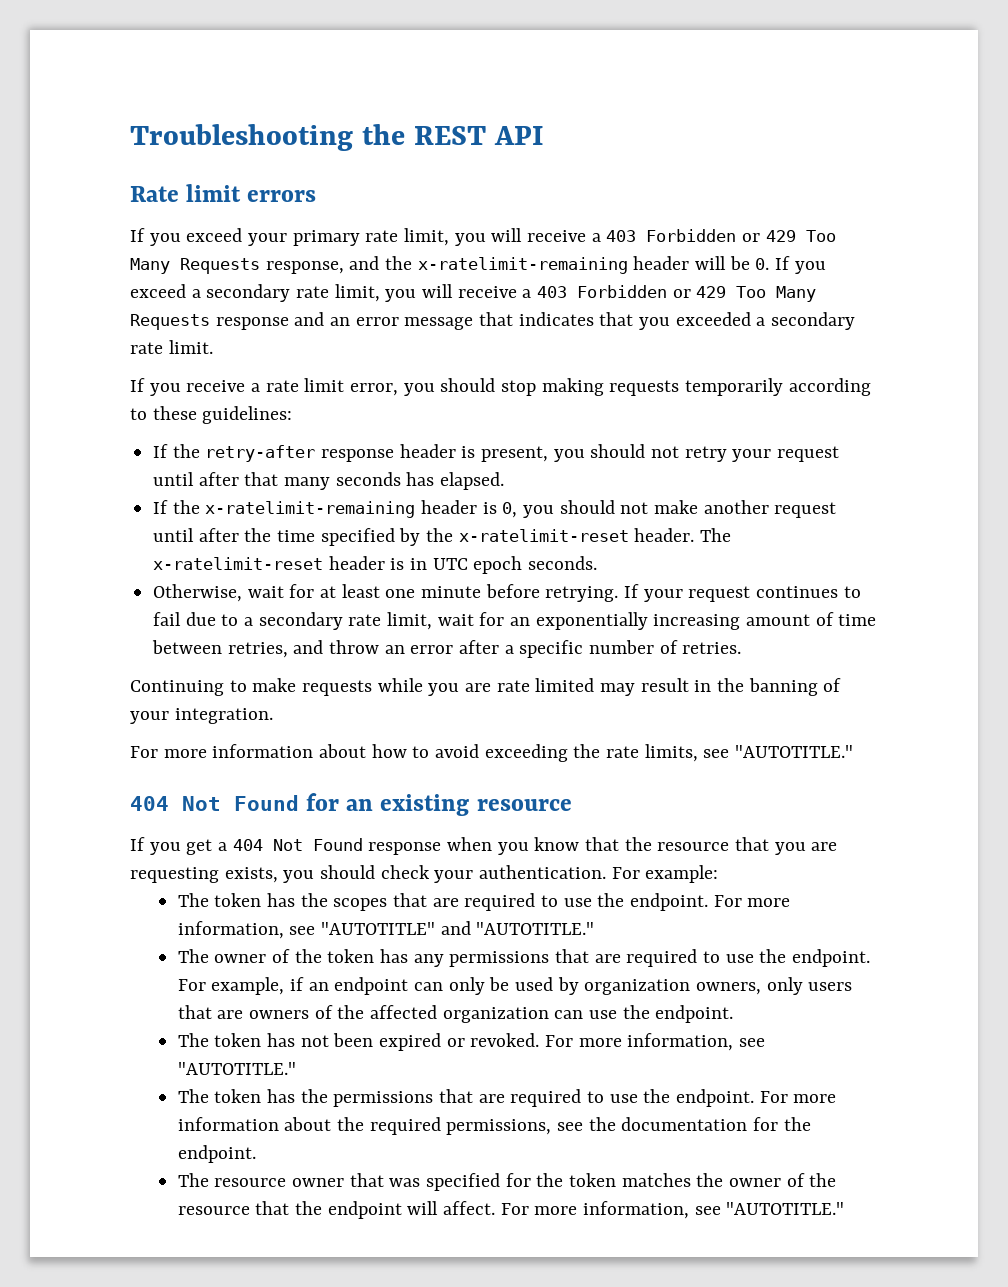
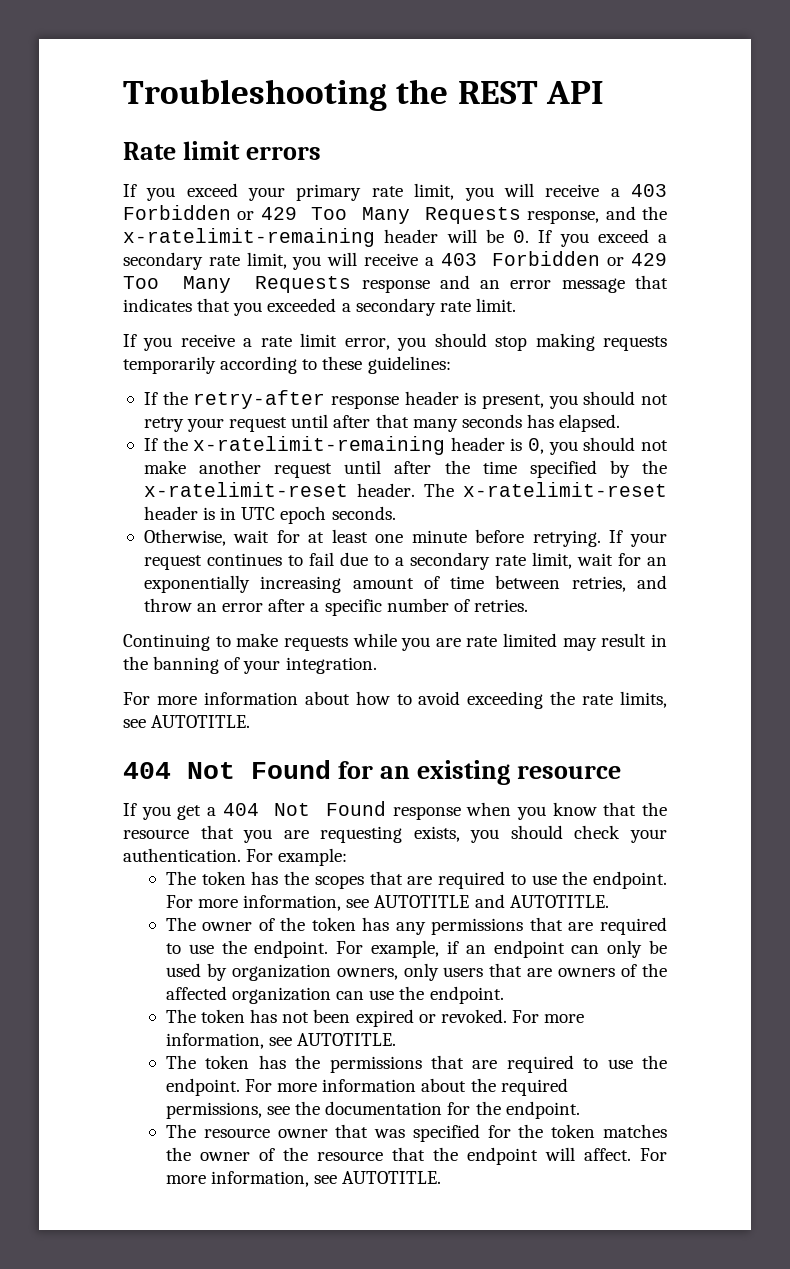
[735,745,854,758] "AUTOTITLE." -> [151,715,251,728] AUTOTITLE.
[321,921,595,935] "AUTOTITLE" and "AUTOTITLE." -> [374,894,609,908] AUTOTITLE and AUTOTITLE.
[177,1062,296,1075] "AUTOTITLE." -> [297,1033,397,1046] AUTOTITLE.
[726,1202,845,1215] "AUTOTITLE." -> [342,1171,442,1184] AUTOTITLE.

